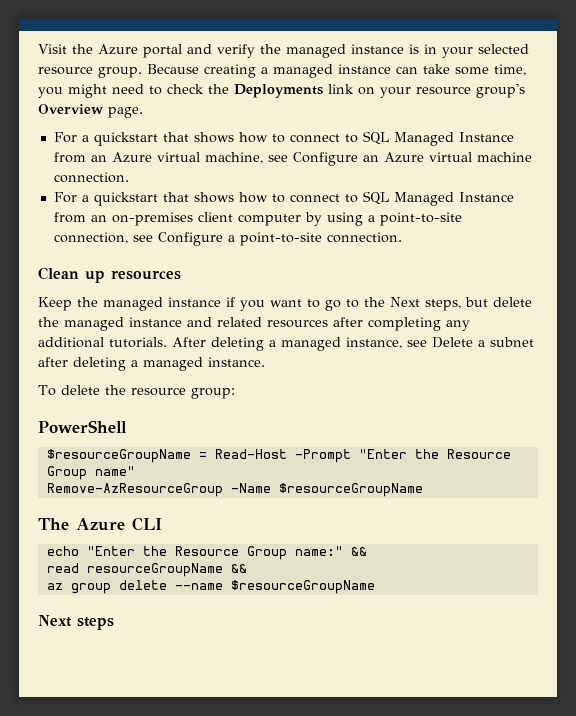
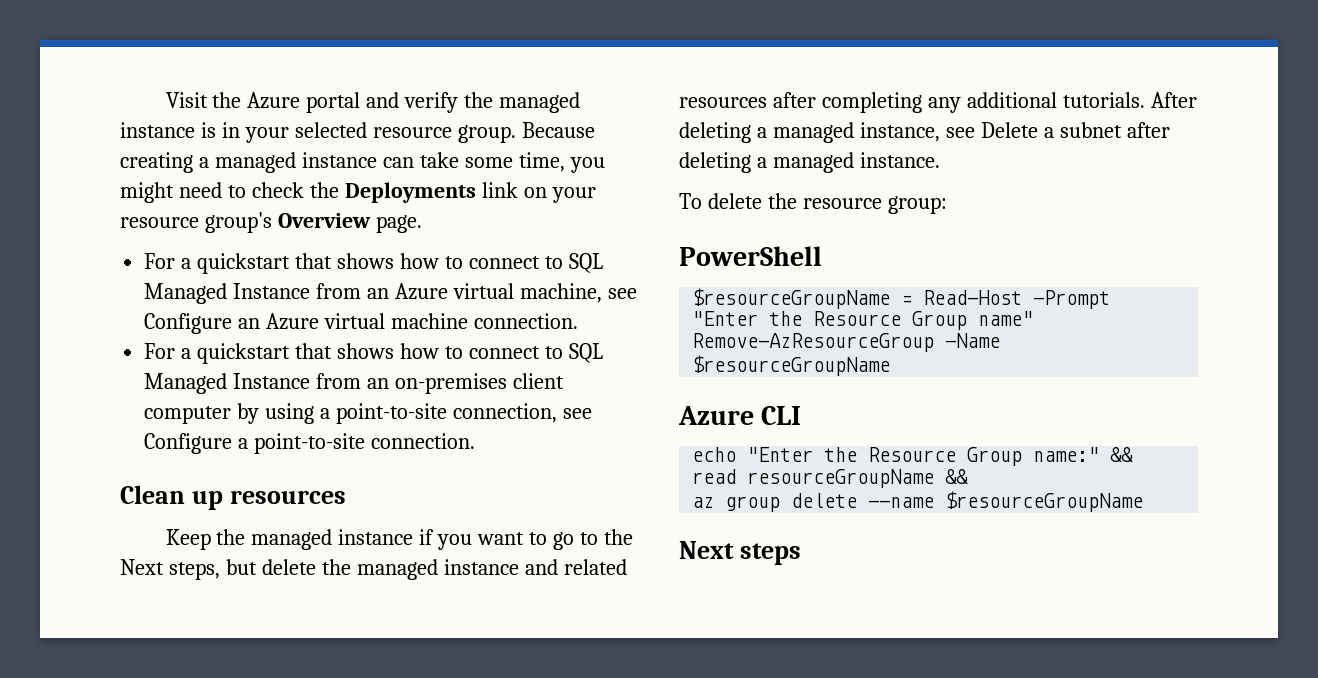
[38,518,69,530] The -> (891, 365) none

